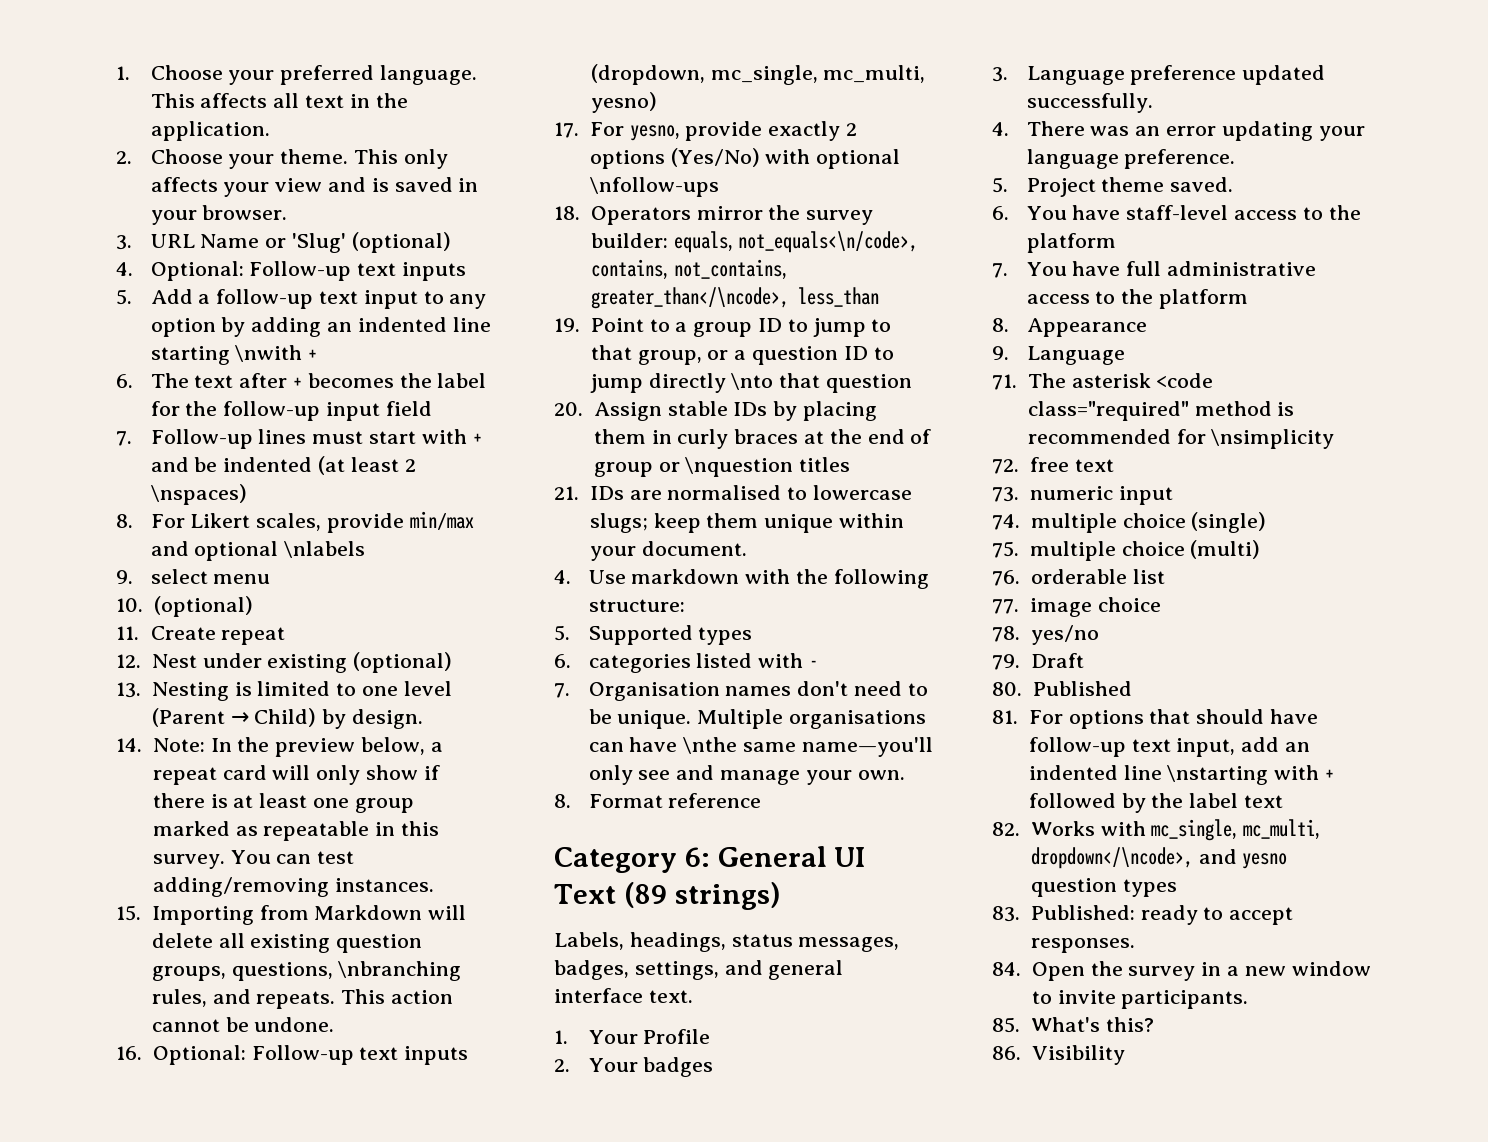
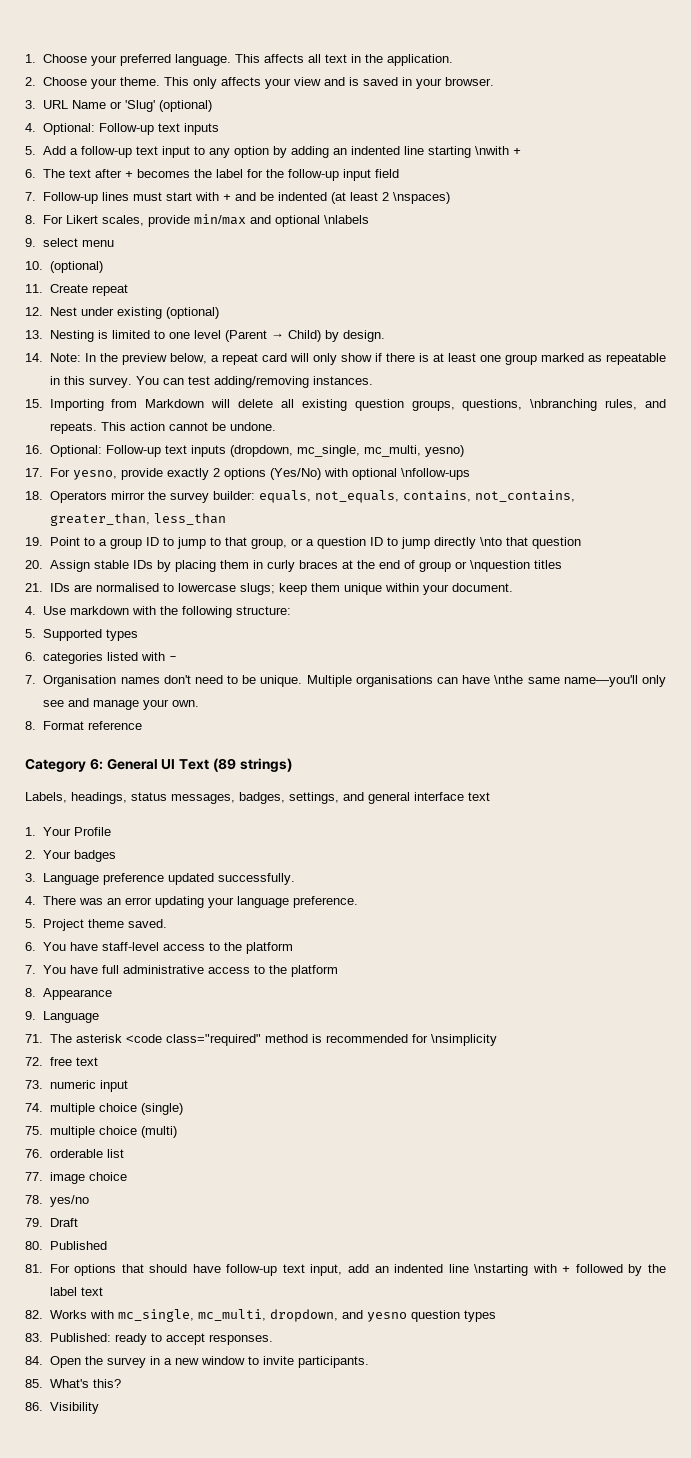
[738,231,919,253] not_equals<\n/code>, -> [314,490,399,503] not_equals,
[590,287,789,309] greater_than</\ncode>, -> [49,513,150,526] greater_than,
[648,990,693,1003] text. -> [468,792,490,801] text
[1030,847,1193,869] dropdown</\ncode>, -> [269,1309,338,1322] dropdown,

